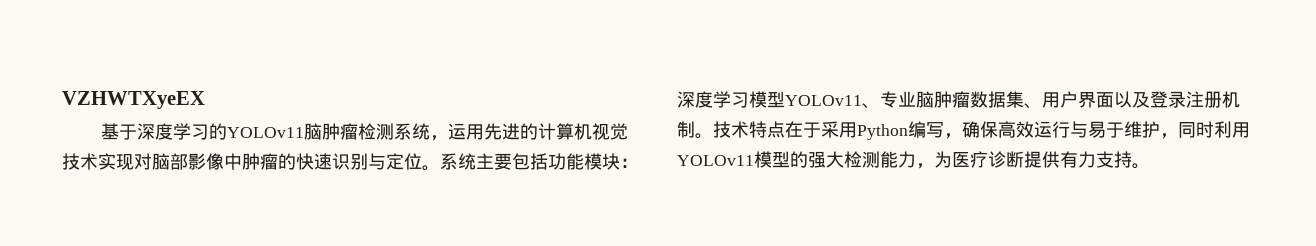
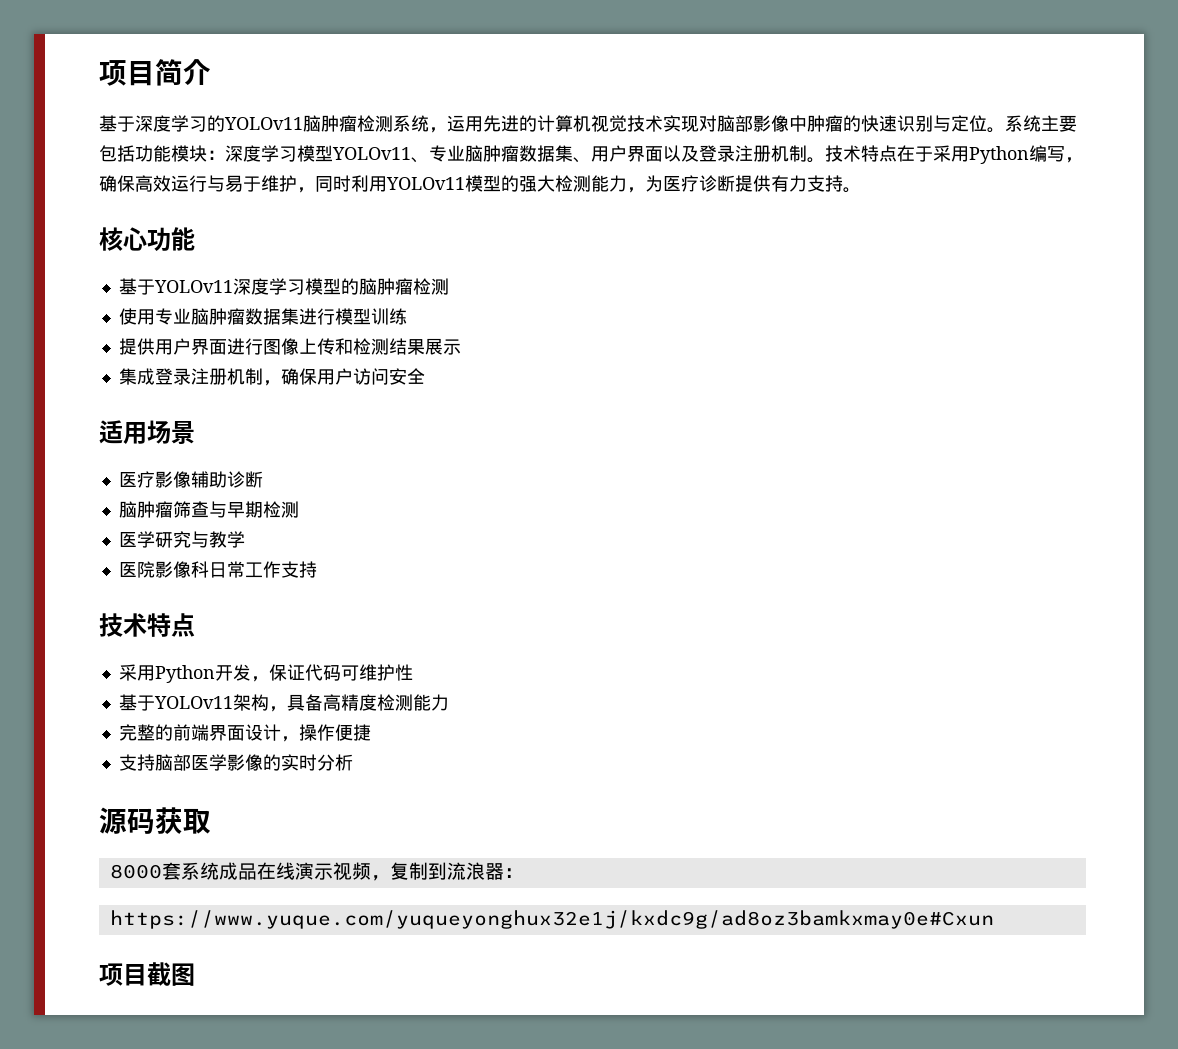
[62,91,205,109] VZHWTXyeEX -> [99,59,211,86] 项目简介
(1150, 166) none -> [99,227,195,251] [118,278,449,295] [118,308,407,325] [118,338,461,355] [118,368,425,386] [99,420,195,444] [118,471,263,488] [118,501,299,518] [118,531,245,548] [118,561,317,578] [99,613,195,637] [118,664,413,683] [118,694,449,712] [118,724,371,742] [118,754,353,771] [99,807,211,834] [109,862,523,881] [109,910,994,929] [99,962,195,986] // 核心功能 // 基于YOLOv11深度学习模型的脑肿瘤检测 // 使用专业脑肿瘤数据集进行模型训练 // 提供用户界面进行图像上传和检测结果展示 // 集成登录注册机制，确保用户访问安全 // 适用场景 // 医疗影像辅助诊断 // 脑肿瘤筛查与早期检测 // 医学研究与教学 // 医院影像科日常工作支持 // 技术特点 // 采用Python开发，保证代码可维护性 // 基于YOLOv11架构，具备高精度检测能力 // 完整的前端界面设计，操作便捷 // 支持脑部医学影像的实时分析 // 源码获取 // 8000套系统成品在线演示视频，复制到流浪器： // https://www.yuque.com/yuqueyonghux32e1j/kxdc9g/ad8oz3bamkxmay0e#Cxun // 项目截图

